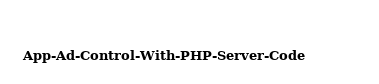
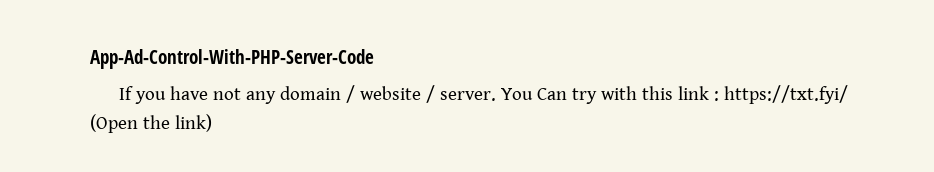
(305, 56) none -> [118,85,848,104] [90,114,212,133] // If you have not any domain / website / server. You Can try with this link : https://txt.fyi/ (Open the link)

